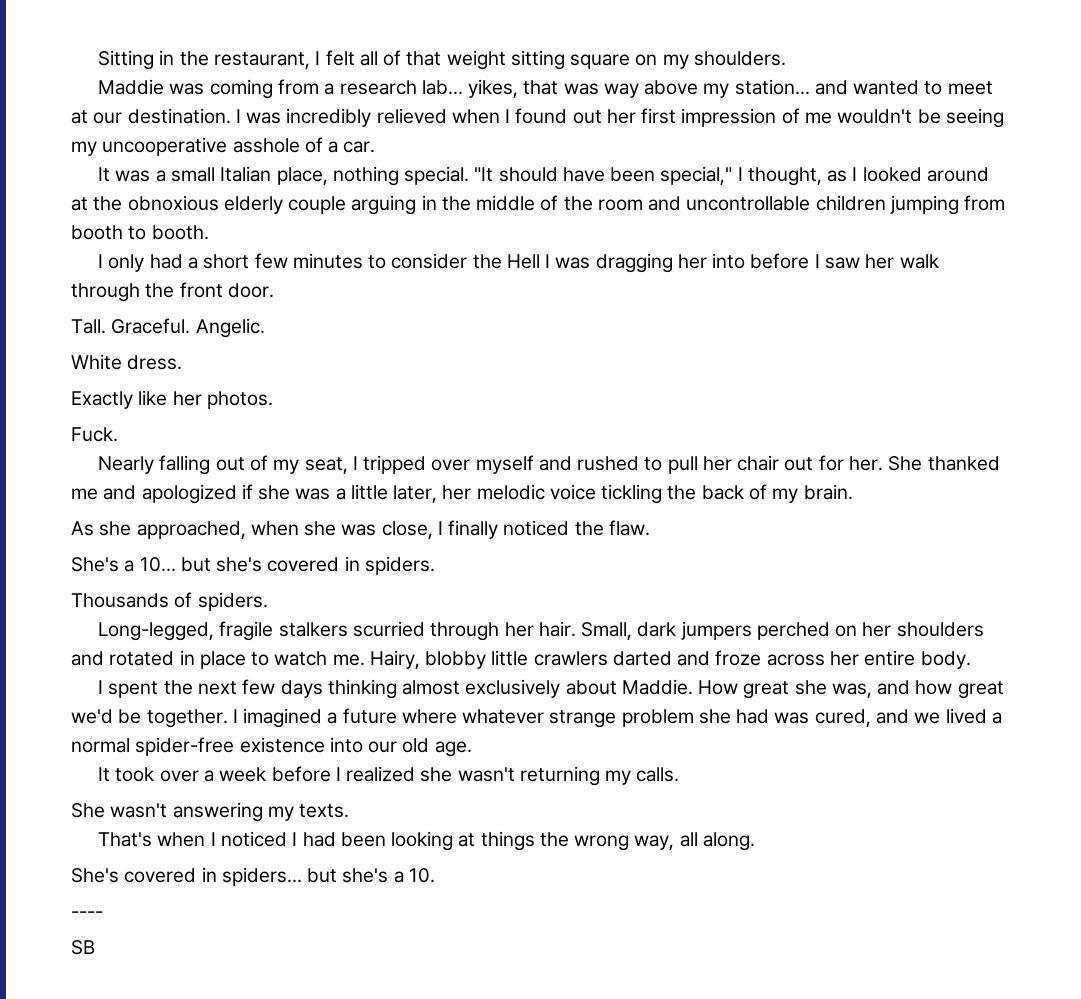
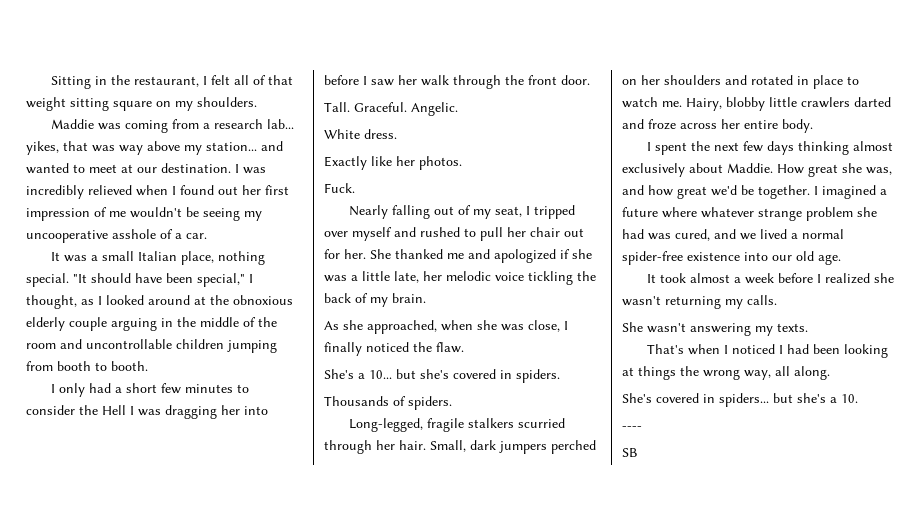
[393,485,438,503] later, -> [394,271,419,283] late,
[159,770,199,782] over -> [690,273,731,283] almost

